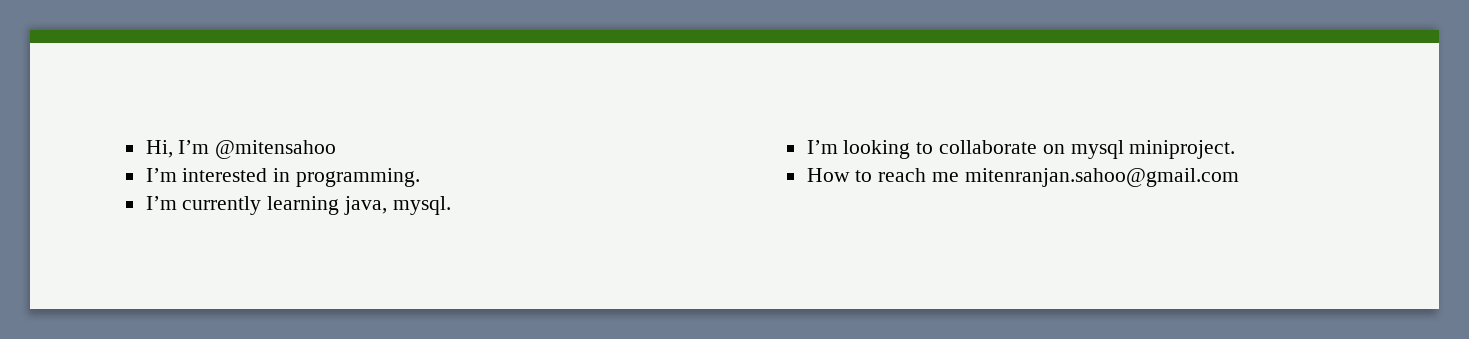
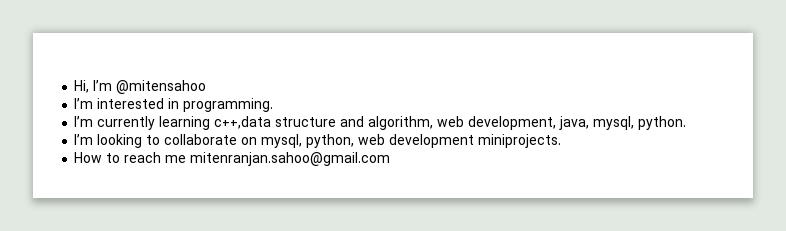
[344,196,451,215] java, mysql. -> [214,116,687,130] c++,data structure and algorithm, web development, java, mysql, python.
[1070,140,1236,159] mysql miniproject. -> [261,134,562,148] mysql, python, web development miniprojects.

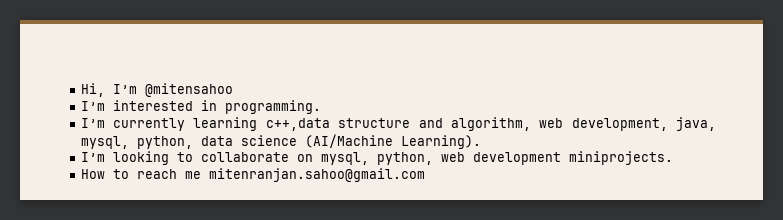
[638,116,687,130] python. -> [136,134,481,149] python, data science (AI/Machine Learning).

